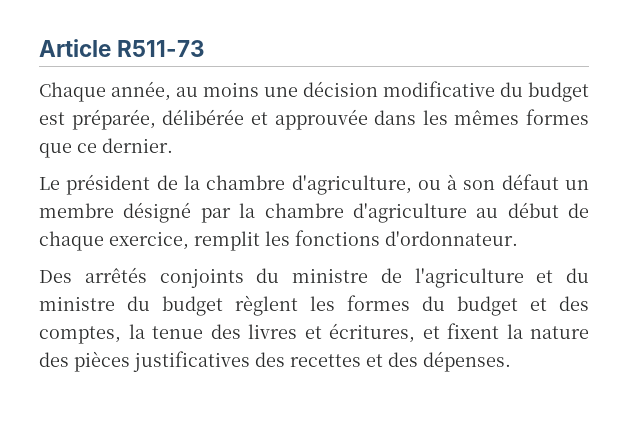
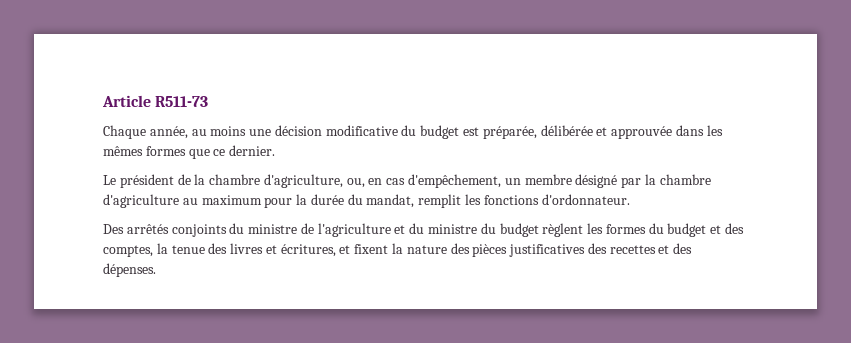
[417,174,559,190] ou à son défaut -> [346,174,502,188] ou, en cas d'empêchement,
[507,202,589,218] [39,231,189,251] début de chaque exercice, -> [201,194,415,208] maximum pour la durée du mandat,

